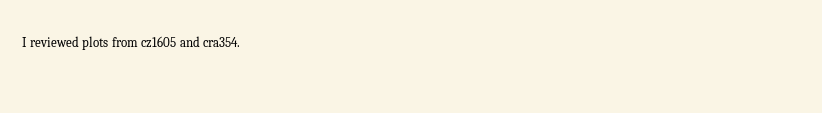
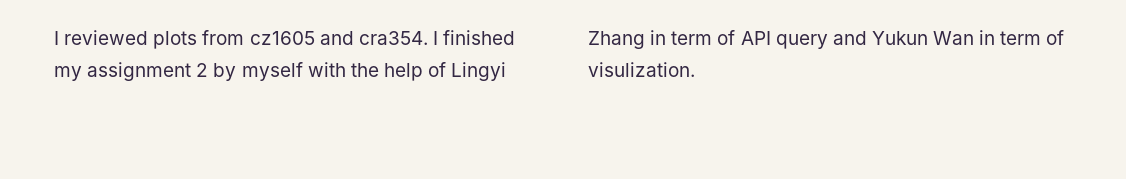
(241, 42) none -> [432,30,516,45] [54,62,507,81] [588,30,1065,49] [588,62,695,77] I finished my assignment 2 by myself with the help of Lingyi Zhang in term of API query and Yukun Wan in term of visulization.

